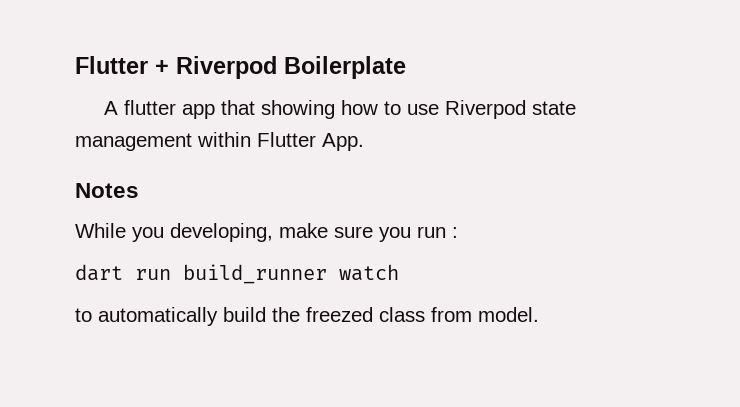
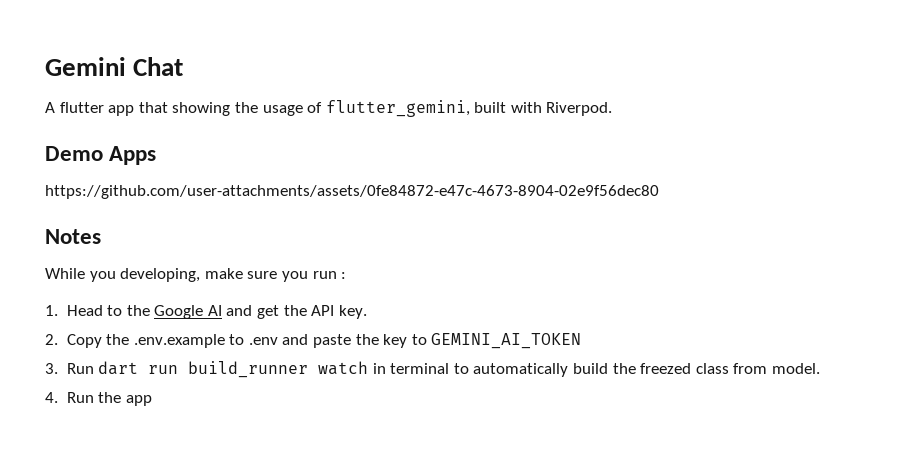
[75,56,406,79] Flutter + Riverpod Boilerplate -> [45,57,184,76] Gemini Chat
[340,100,576,119] [75,132,364,151] how to use Riverpod state management within Flutter App. -> [234,100,613,117] [45,146,157,165] [45,185,659,199] the usage of flutter_gemini, built with Riverpod. // Demo Apps // https://github.com/user-attachments/assets/0fe84872-e47c-4673-8904-02e9f56dec80
(458, 232) none -> [45,305,367,319] [45,333,582,349] [45,363,94,374] 1. Head to the Google AI and get the API key. // 2. Copy the .env.example to .env and paste the key to GEMINI_AI_TOKEN // 3. Run
(399, 272) // -> [372,363,450,374] in terminal
(539, 314) none -> [45,392,152,406] // 4. Run the app

